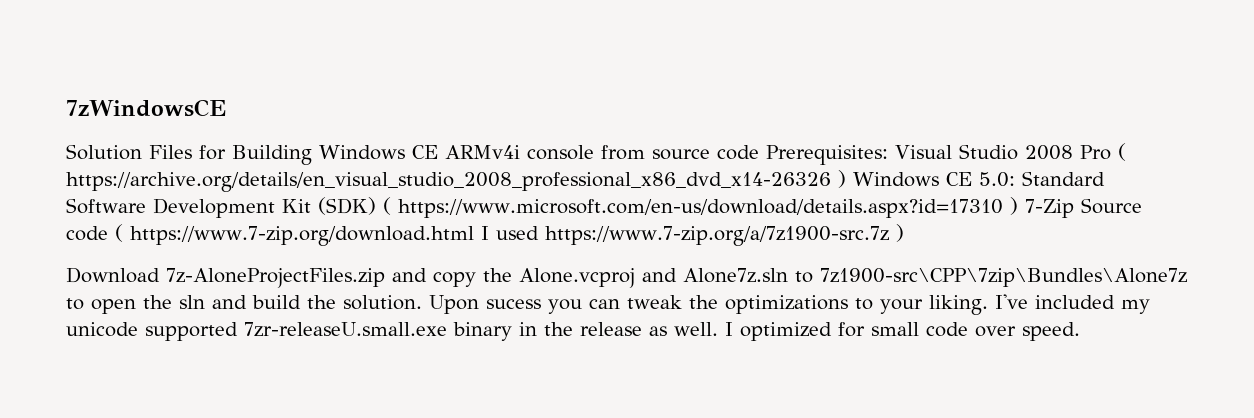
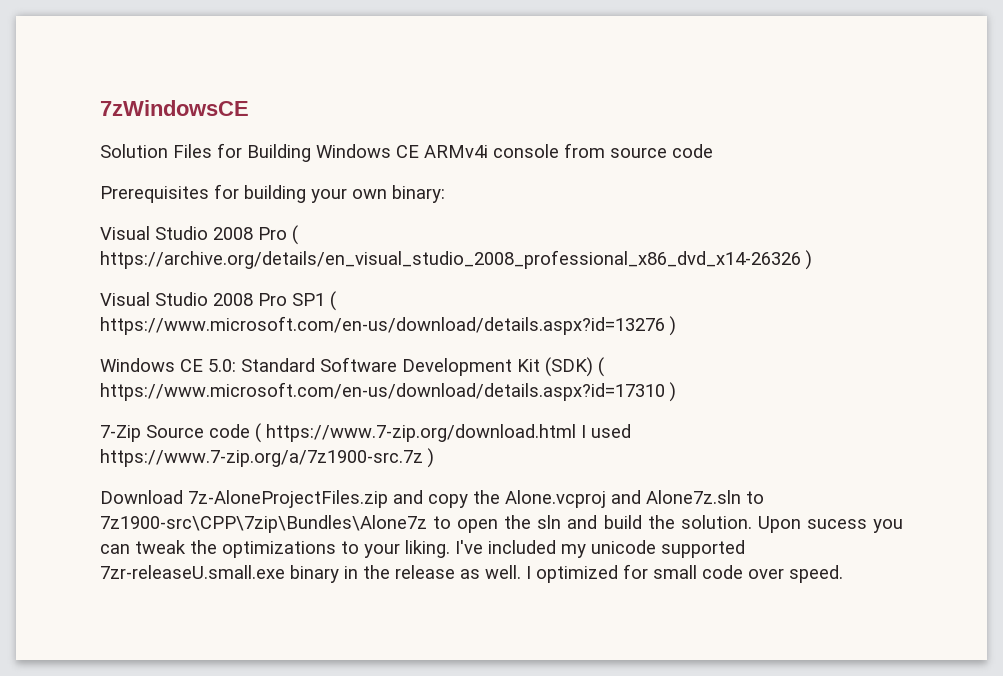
[766,145,888,165] Prerequisites: -> [100,184,445,203] // Prerequisites for building your own binary: //
(846, 179) none -> [100,291,336,311] [100,316,676,336] // Visual Studio 2008 Pro SP1 ( https://www.microsoft.com/en-us/download/details.aspx?id=13276 ) //
(1018, 206) none -> (676, 392) //

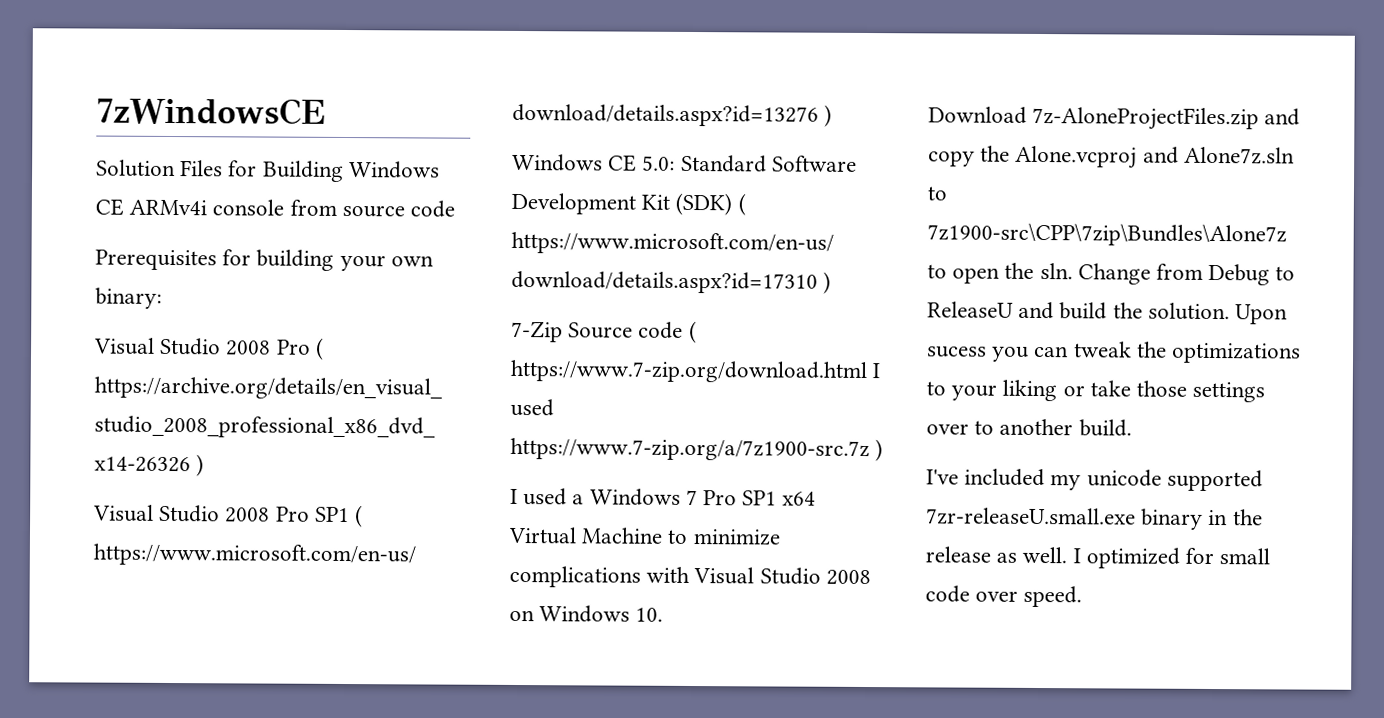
(434, 458) none -> [510,488,817,506] [508,526,781,546] [509,565,871,588] [509,605,664,623] // I used a Windows 7 Pro SP1 x64 Virtual Machine to minimize complications with Visual Studio 2008 on Windows 10.
[537,515,562,529] sln -> [1039,263,1296,286] [927,301,1014,318] sln. Change from Debug to ReleaseU
[405,540,450,558] liking. -> [1002,379,1266,403] [926,418,1132,437] liking or take those settings over to another build. //

